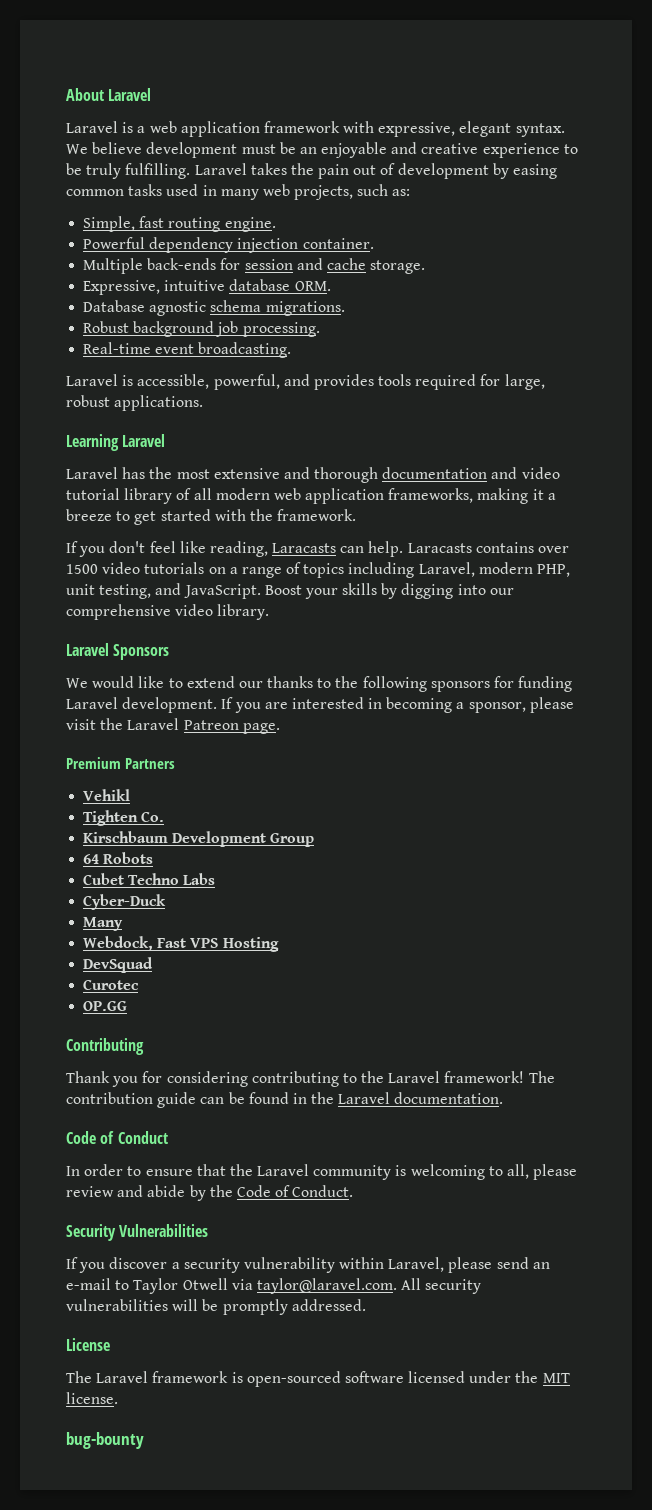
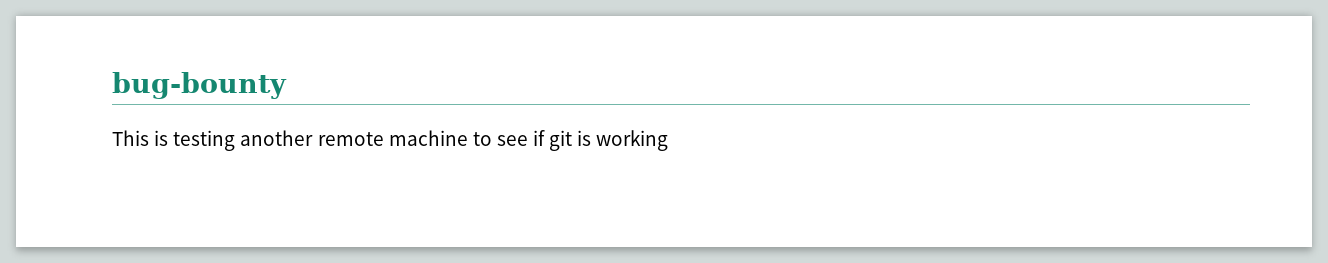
[66,88,152,101] [66,121,565,137] [66,142,578,158] [66,163,558,179] [66,184,411,200] [83,216,276,232] [83,237,374,253] [83,258,426,274] [83,279,331,295] [83,300,345,316] [83,321,320,337] [83,342,292,358] [66,374,545,390] [66,395,204,411] [66,434,166,451] [66,467,560,483] [66,488,556,504] [66,509,357,525] [66,541,570,557] [66,562,571,578] [66,583,514,599] [66,604,270,620] [66,643,170,660] [66,676,573,692] [66,697,574,713] [66,718,280,734] [66,757,175,769] [83,789,131,801] [83,810,165,826] [83,831,315,847] [83,852,154,864] [83,873,216,885] [83,894,167,910] [83,917,124,931] [83,936,279,952] [83,957,154,973] [83,979,140,990] [83,1001,128,1011] [66,1038,144,1055] [66,1071,555,1087] [66,1092,504,1108] [66,1131,168,1144] [66,1164,578,1180] [66,1185,354,1201] [66,1224,209,1241] [66,1257,550,1273] [66,1278,482,1294] [66,1299,366,1315] [66,1338,110,1351] [66,1371,570,1387] [66,1392,118,1404] [66,1432,144,1449] About Laravel // Laravel is a web application framework with expressive, elegant syntax. We believe development must be an enjoyable and creative experience to be truly fulfilling. Laravel takes the pain out of development by easing common tasks used in many web projects, such as: // Simple, fast routing engine. // Powerful dependency injection container. // Multiple back-ends for session and cache storage. // Expressive, intuitive database ORM. // Database agnostic schema migrations. // Robust background job processing. // Real-time event broadcasting. // Laravel is accessible, powerful, and provides tools required for large, robust applications. // Learning Laravel // Laravel has the most extensive and thorough documentation and video tutorial library of all modern web application frameworks, making it a breeze to get started with the framework. // If you don't feel like reading, Laracasts can help. Laracasts contains over 1500 video tutorials on a range of topics including Laravel, modern PHP, unit testing, and JavaScript. Boost your skills by digging into our comprehensive video library. // Laravel Sponsors // We would like to extend our thanks to the following sponsors for funding Laravel development. If you are interested in becoming a sponsor, please visit the Laravel Patreon page. // Premium Partners // Vehikl // Tighten Co. // Kirschbaum Development Group // 64 Robots // Cubet Techno Labs // Cyber-Duck // Many // Webdock, Fast VPS Hosting // DevSquad // Curotec // OP.GG // Contributing // Thank you for considering contributing to the Laravel framework! The contribution guide can be found in the Laravel documentation. // Code of Conduct // In order to ensure that the Laravel community is welcoming to all, please review and abide by the Code of Conduct. // Security Vulnerabilities // If you discover a security vulnerability within Laravel, please send an e-mail to Taylor Otwell via taylor@laravel.com. All security vulnerabilities will be promptly addressed. // License // The Laravel framework is open-sourced software licensed under the MIT license. // bug-bounty -> [112,72,287,99] [112,130,669,151] bug-bounty // This is testing another remote machine to see if git is working

